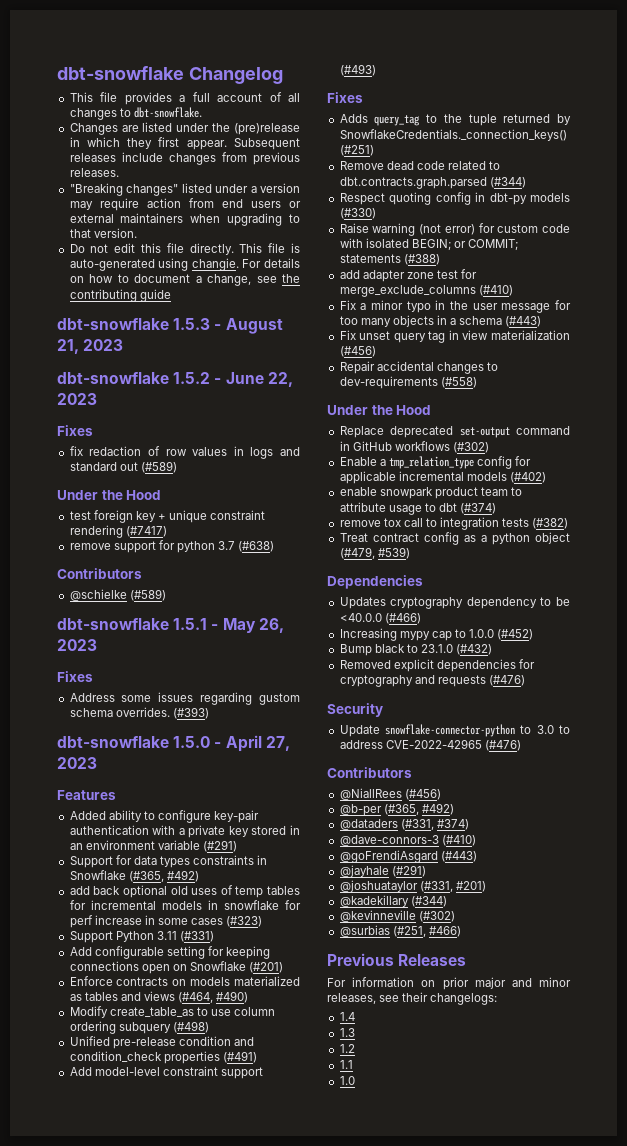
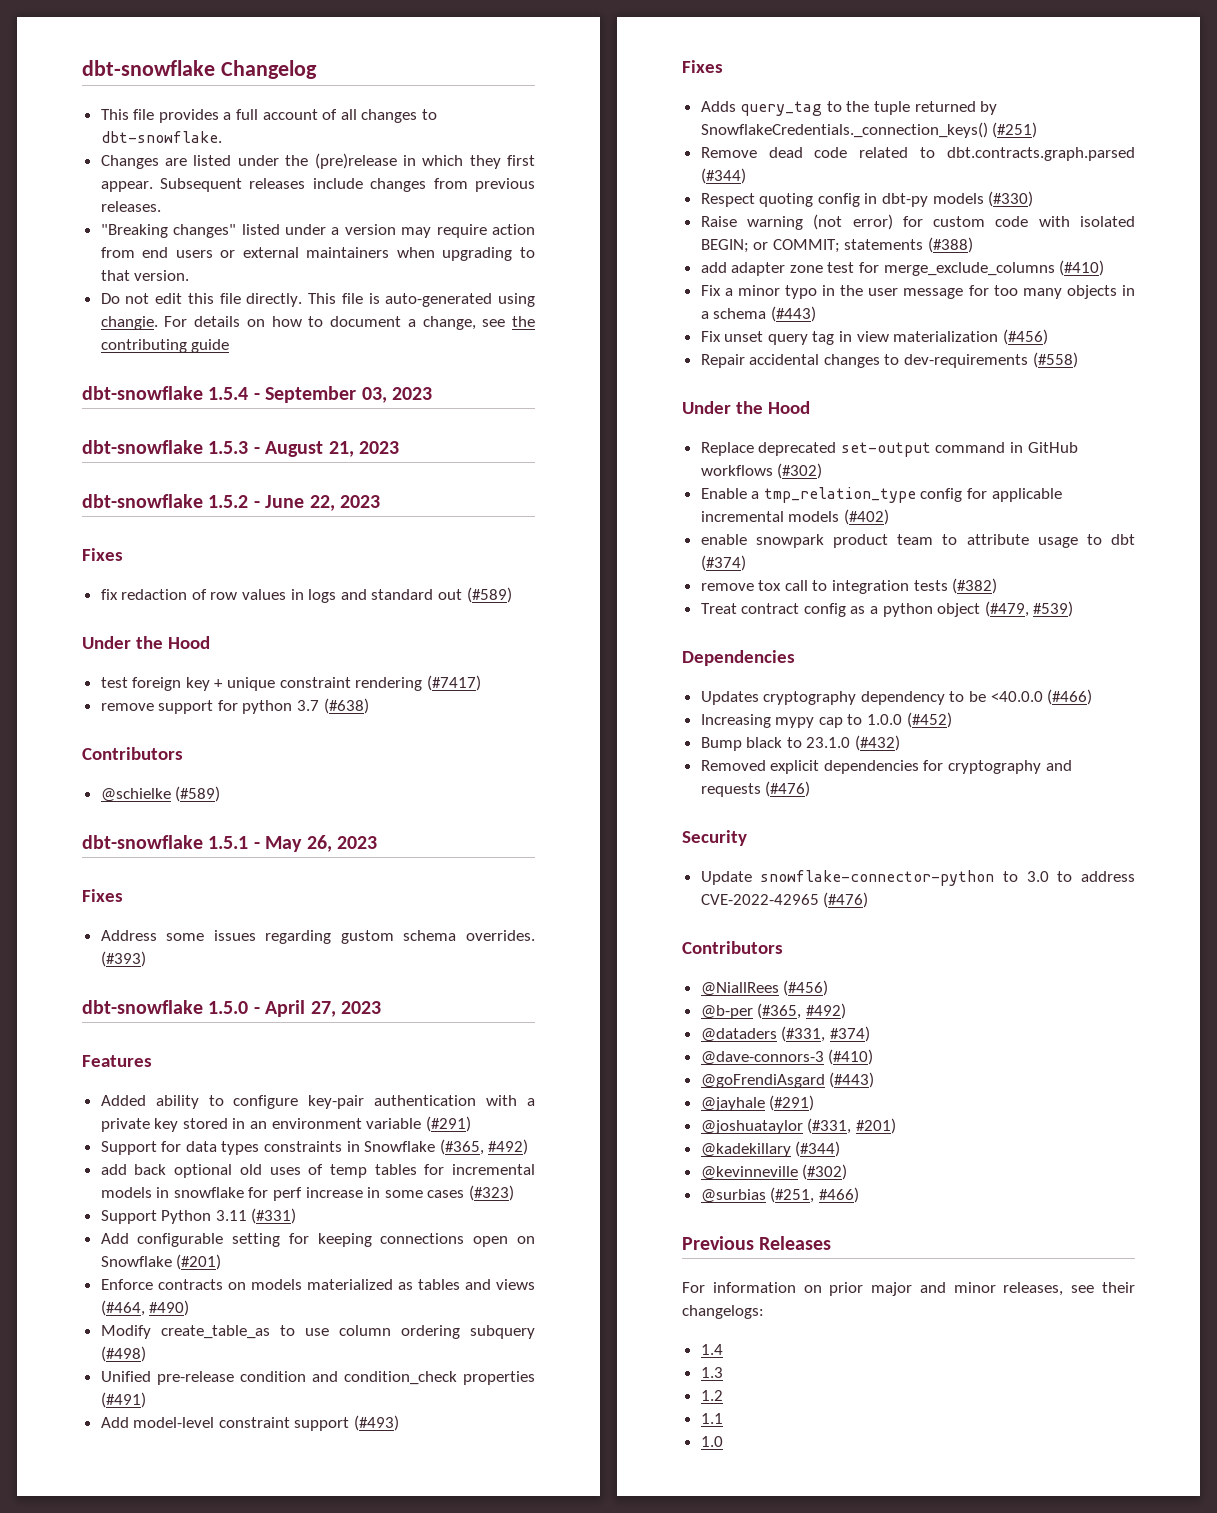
(171, 295) none -> [82,386,432,403] // dbt-snowflake 1.5.4 - September 03, 2023

